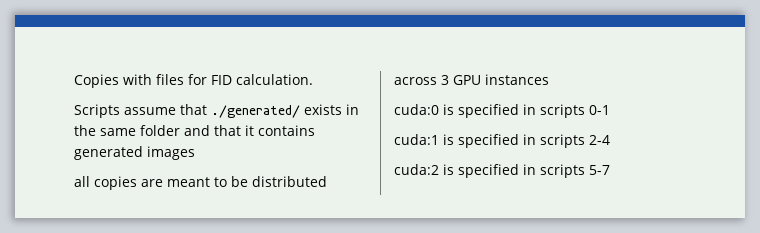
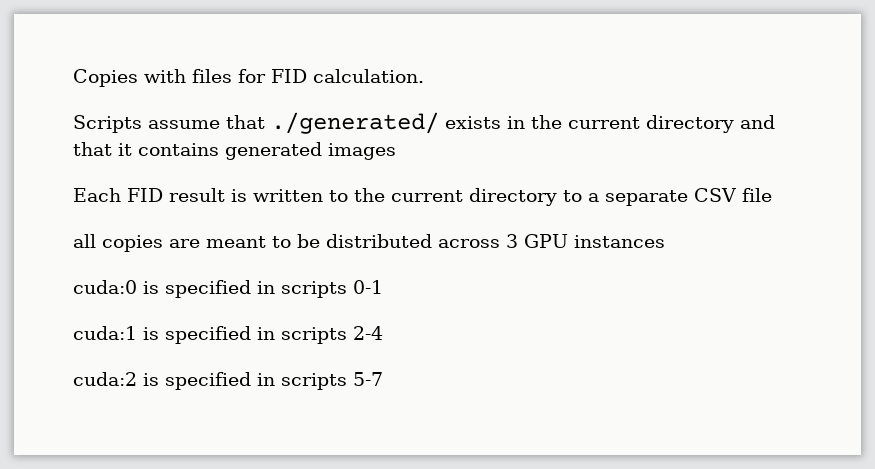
[100,125,180,136] same folder -> [568,115,734,133] current directory
(195, 153) none -> [73,188,772,206] // Each FID result is written to the current directory to a separate CSV file

